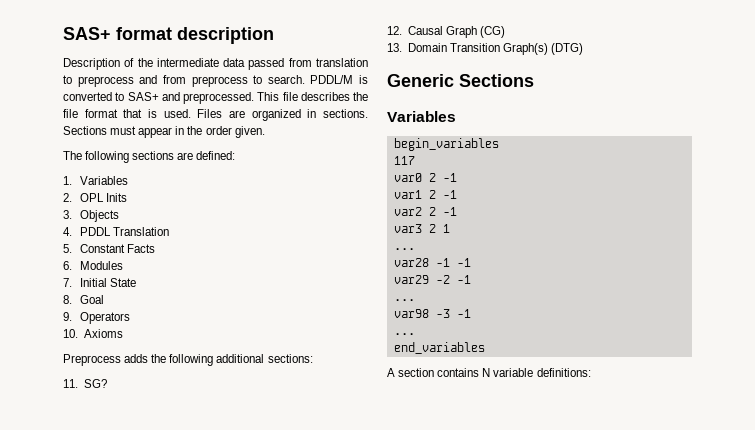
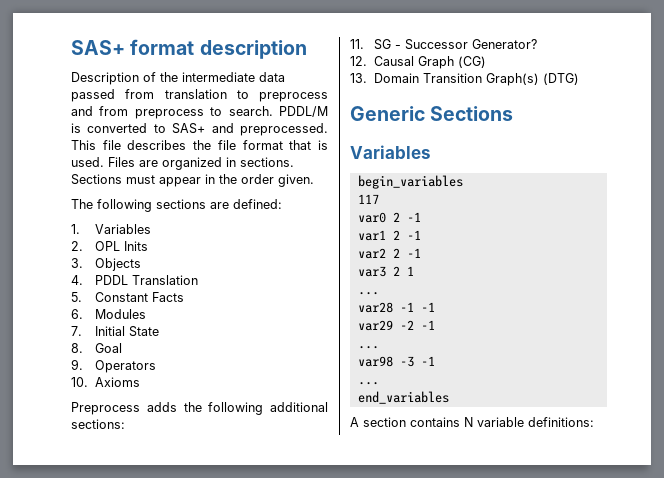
[83,379,107,388] SG? -> [373,39,537,50] SG - Successor Generator?

